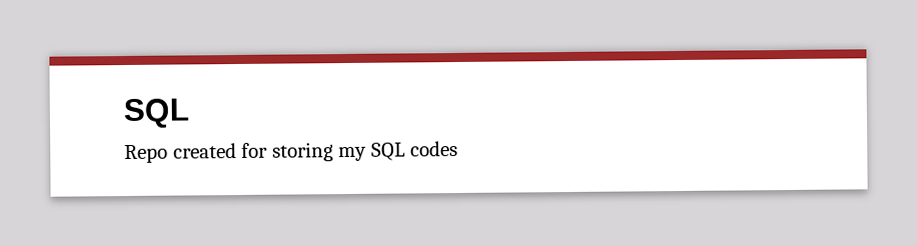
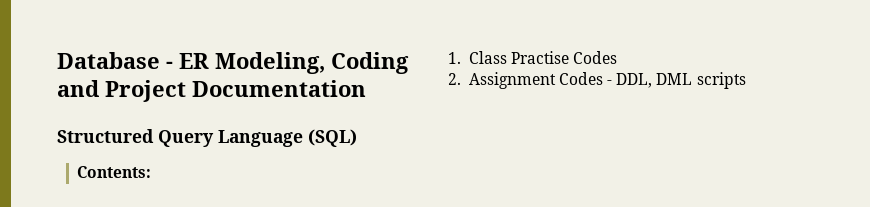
[123,98,190,129] [124,141,459,164] SQL // Repo created for storing my SQL codes -> [57,52,409,74] [57,80,366,102] [57,129,357,147] [77,166,152,178] [448,51,618,64] [448,72,746,89] Database - ER Modeling, Coding and Project Documentation // Structured Query Language (SQL) // Contents: // 1. Class Practise Codes // 2. Assignment Codes - DDL, DML scripts

